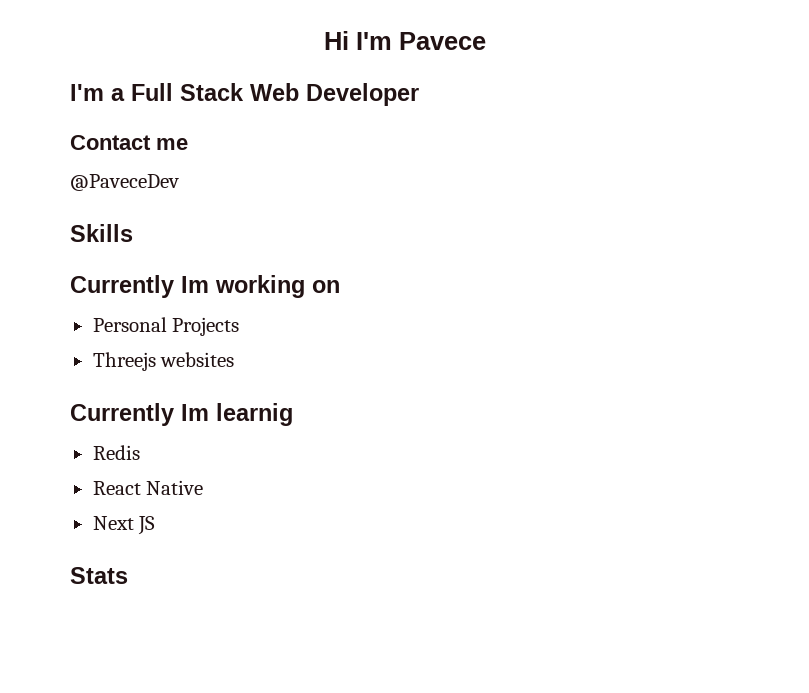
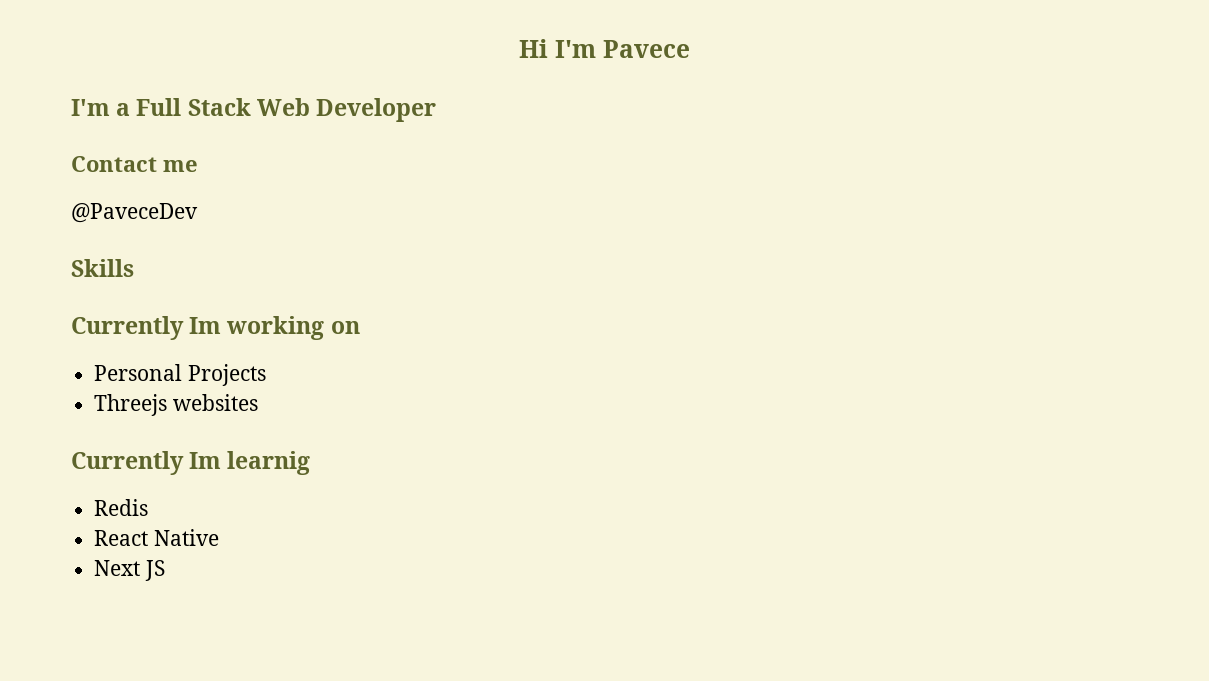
[70,567,128,584] // Stats -> (165, 570) none

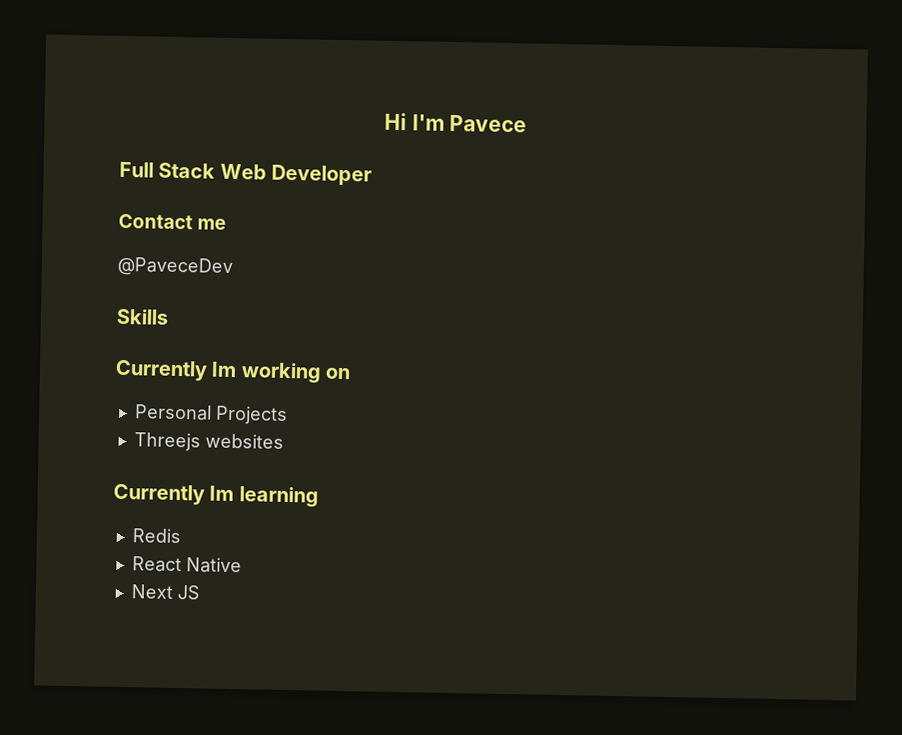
[71,99,131,116] I'm a -> (528, 123) none
[227,451,311,475] learnig -> [238,486,319,508] learning

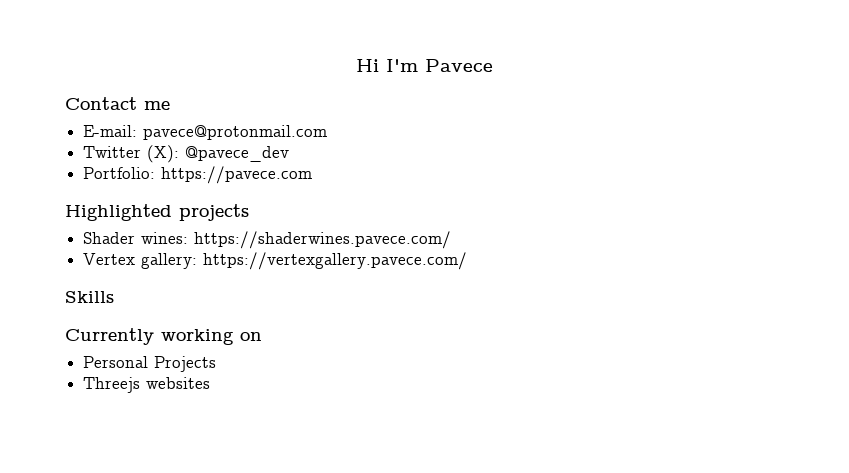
[119,161,373,186] [118,213,227,230] [117,256,233,277] Full Stack Web Developer // Contact me // @PaveceDev -> [65,97,170,110] [83,125,328,140] [83,145,290,163] [83,166,313,184] [65,204,249,221] [83,231,452,249] [83,252,468,270] Contact me // E-mail: pavece@protonmail.com // Twitter (X): @pavece_dev // Portfolio: https://pavece.com // Highlighted projects // Shader wines: https://shaderwines.pavece.com/ // Vertex gallery: https://vertexgallery.pavece.com/
[211,361,238,378] Im -> (154, 336) none
[113,483,319,508] [131,528,181,544] [131,556,242,574] [130,584,200,600] // Currently Im learning // Redis // React Native // Next JS -> (211, 383) none

